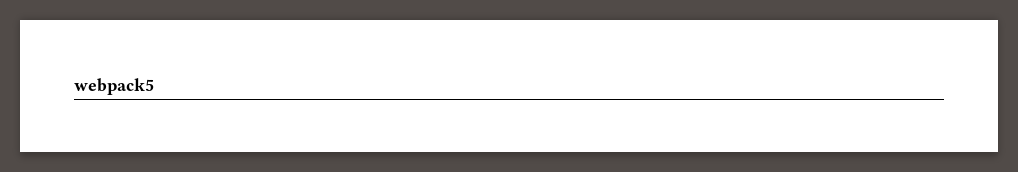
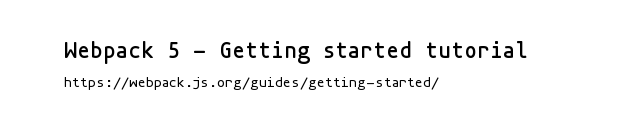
[74,78,154,95] webpack5 -> [64,41,528,64] [64,77,439,90] Webpack 5 - Getting started tutorial // https://webpack.js.org/guides/getting-started/

